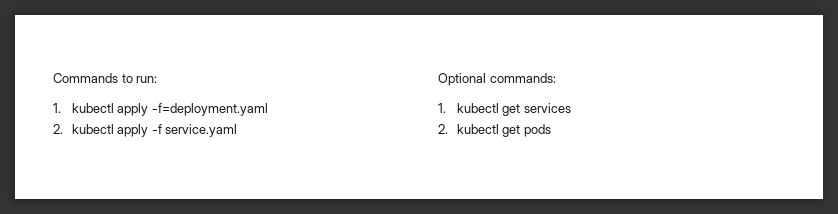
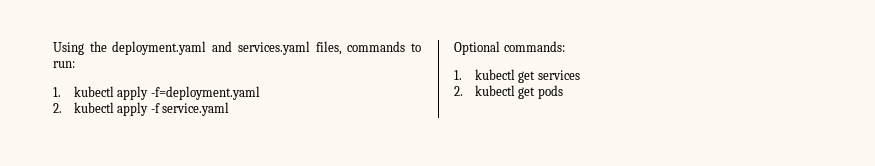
[53,73,118,83] Commands -> [53,41,406,55] Using the deployment.yaml and services.yaml files, commands

